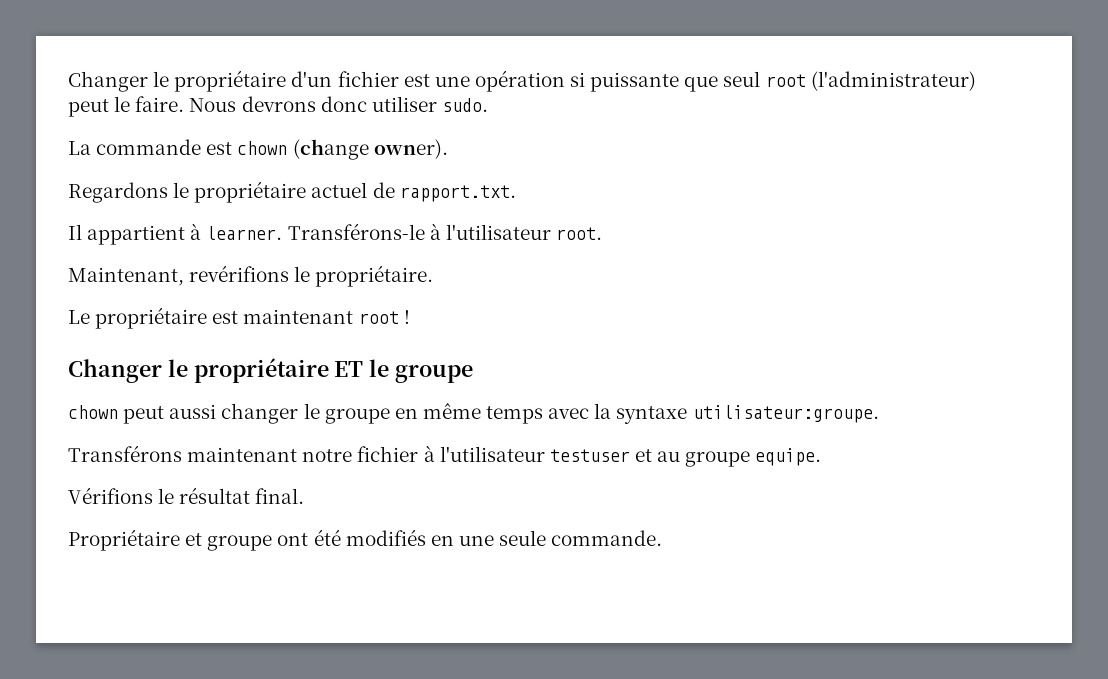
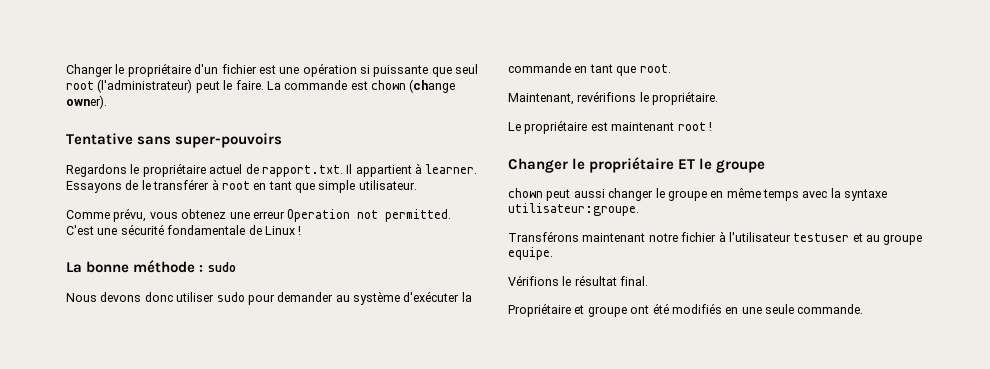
[189,96,488,112] Nous devrons donc utiliser sudo. // -> (264, 85) none
(448, 149) none -> [66,133,283,148] // Tentative sans super-pouvoirs
(516, 193) // -> (343, 171) none
[287,223,551,240] Transférons-le à l'utilisateur -> [66,179,417,193] [66,208,452,222] [66,224,302,235] [66,260,237,273] [66,291,472,305] [508,63,637,76] Essayons de le transférer à root en tant que simple utilisateur. // Comme prévu, vous obtenez une erreur Operation not permitted. C'est une sécurité fondamentale de Linux ! // La bonne méthode : sudo // Nous devons donc utiliser sudo pour demander au système d'exécuter la commande en tant que

